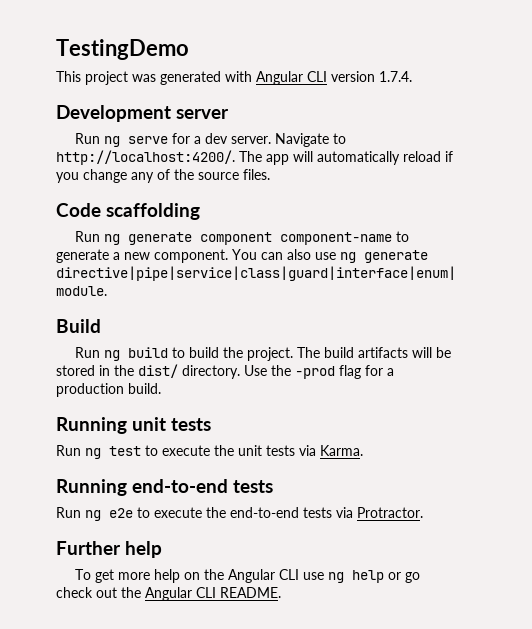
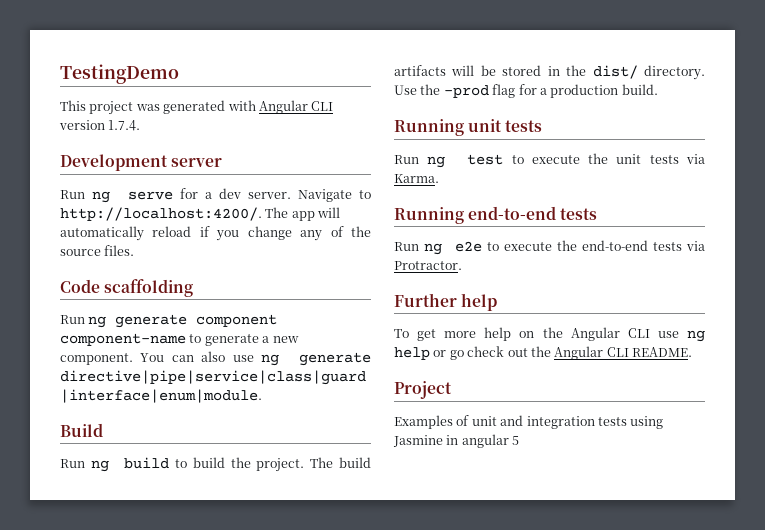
(281, 592) none -> [394,381,452,399] [394,415,664,429] [393,434,520,448] // Project // Examples of unit and integration tests using Jasmine in angular 5

